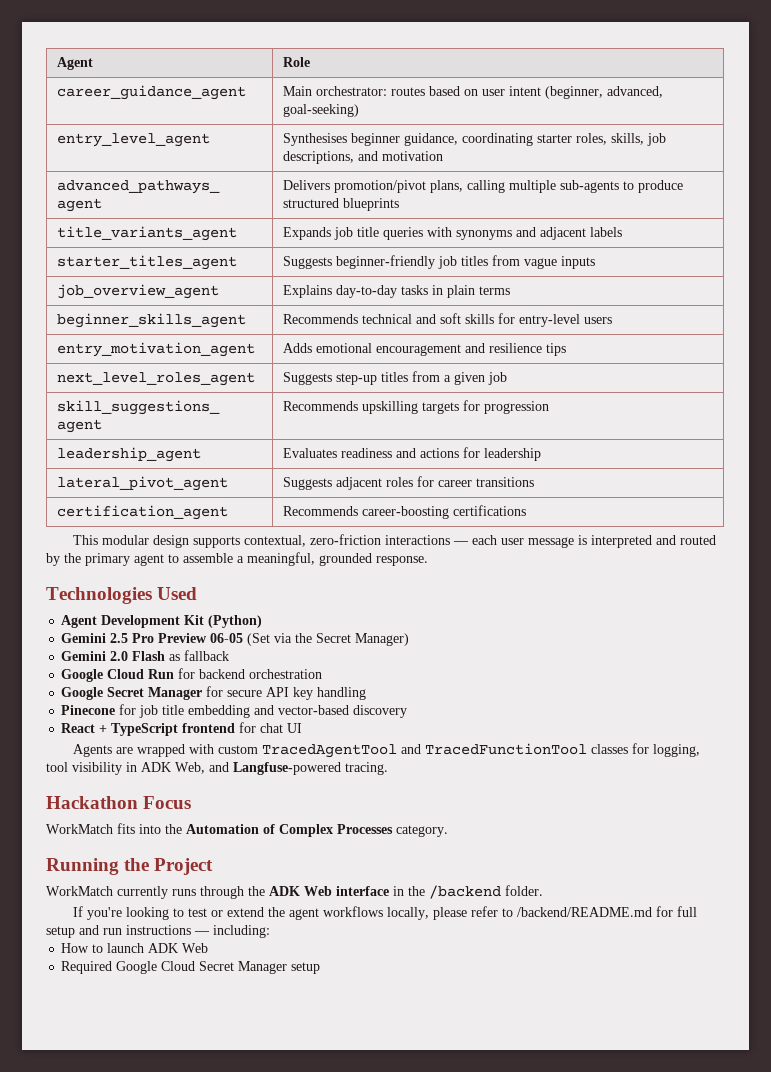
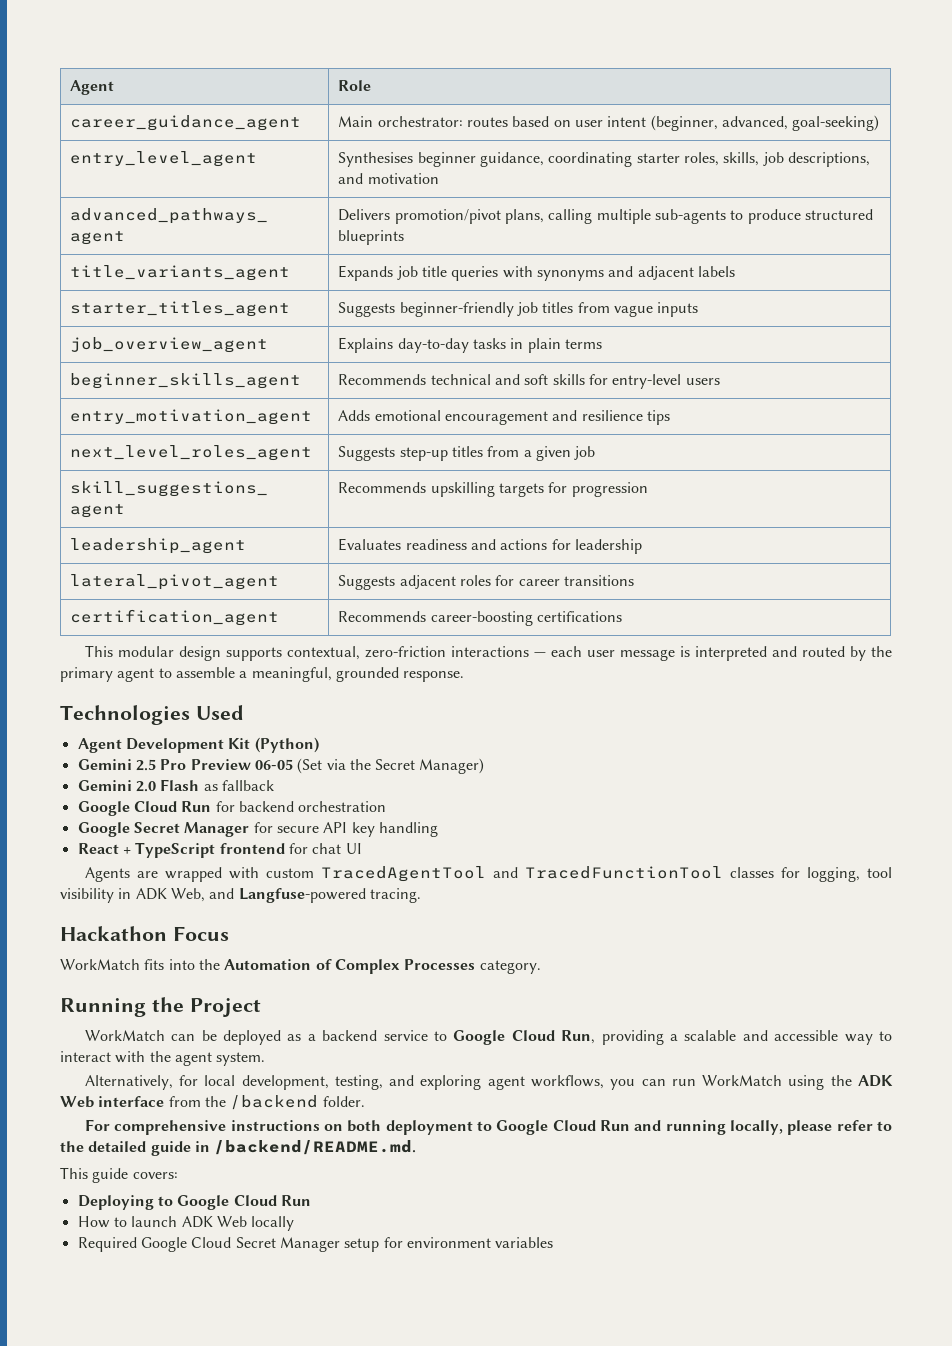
[61,704,408,718] // Pinecone for job title embedding and vector-based discovery -> (438, 829) none
[117,886,244,899] currently runs through -> [171,1030,892,1045] [60,1051,266,1066] [84,1075,825,1090] can be deployed as a backend service to Google Cloud Run, providing a scalable and accessible way to interact with the agent system. // Alternatively, for local development, testing, and exploring agent workflows, you can run WorkMatch using
[393,886,404,896] in -> [168,1096,201,1107] from
[73,906,698,920] [46,925,270,938] If you're looking to test or extend the agent workflows locally, please refer to /backend/README.md for full setup and run instructions — including: -> [84,1119,892,1135] [60,1140,417,1156] [60,1167,178,1183] [77,1195,311,1210] For comprehensive instructions on both deployment to Google Cloud Run and running locally, please refer to the detailed guide in /backend/README.md. // This guide covers: // Deploying to Google Cloud Run
(209, 948) none -> [251,1216,295,1231] locally
(321, 968) none -> [383,1237,554,1248] for environment variables

